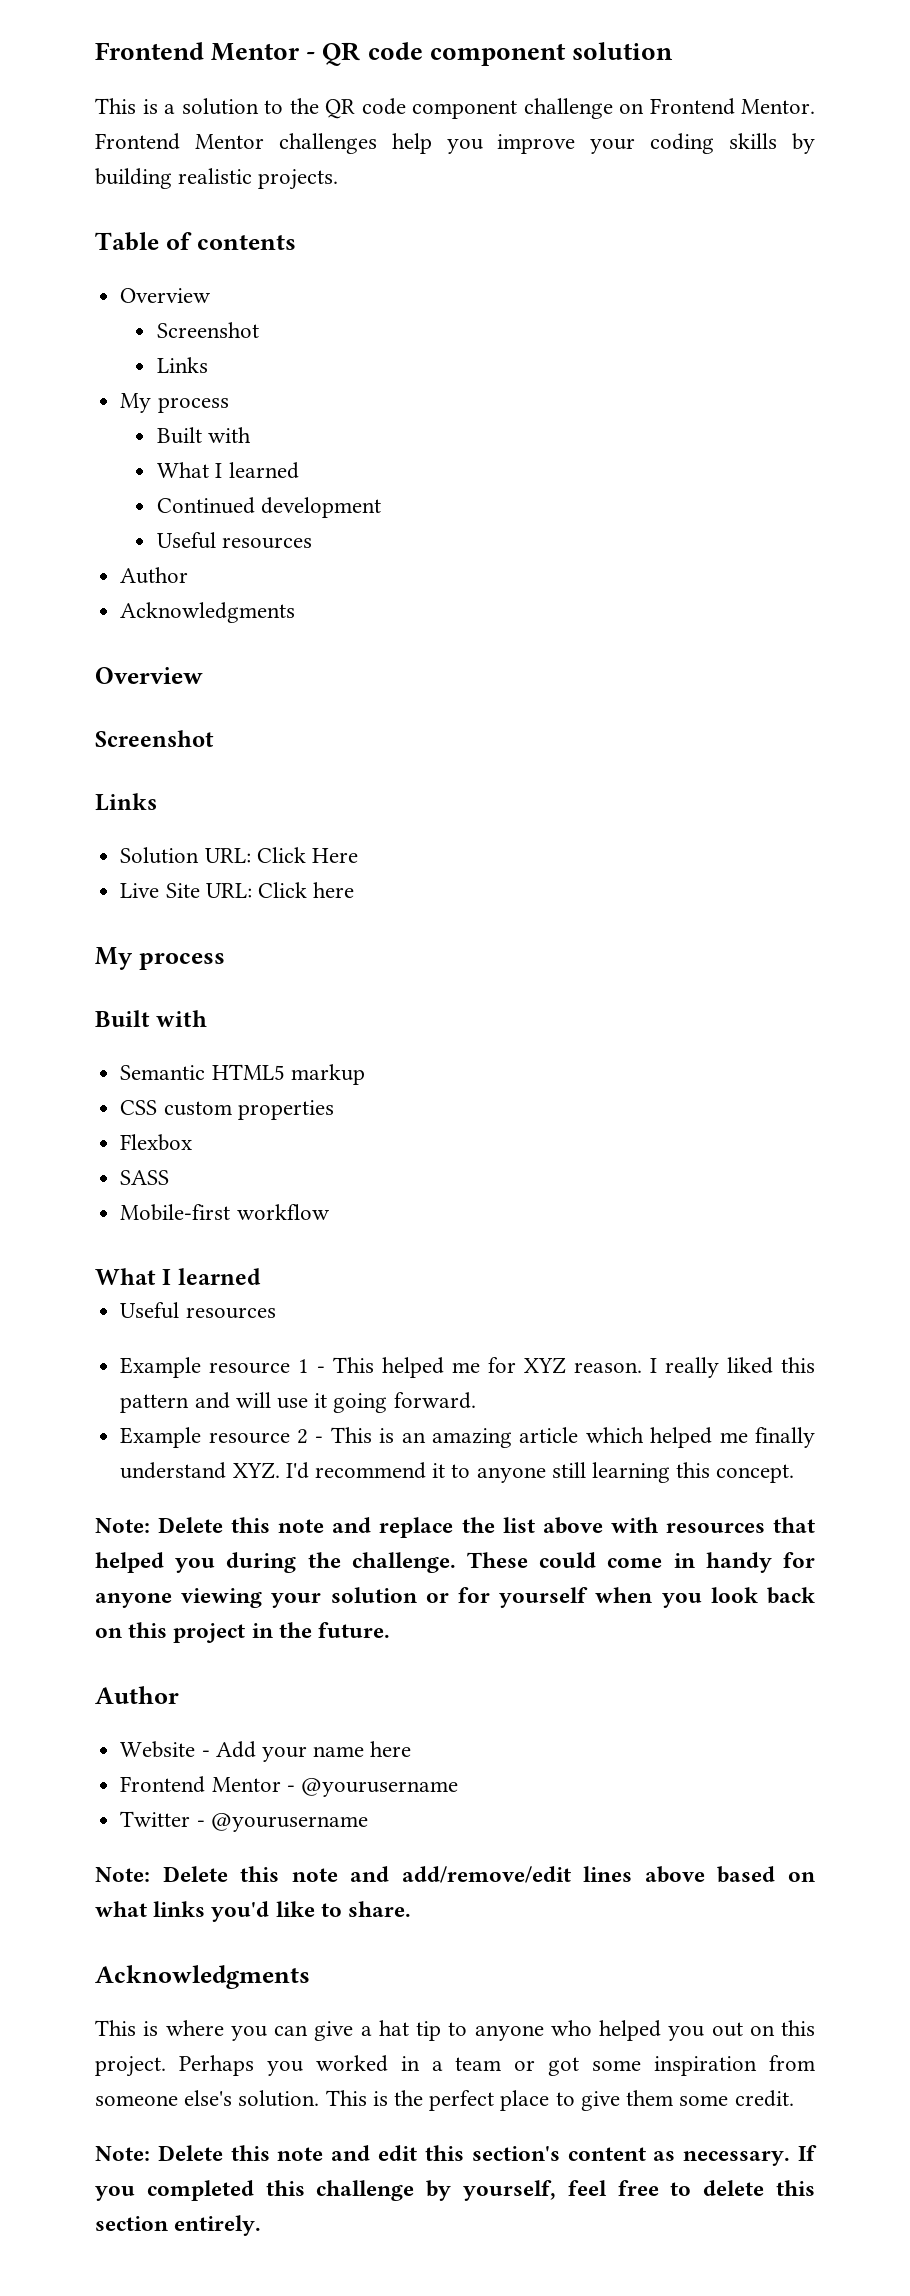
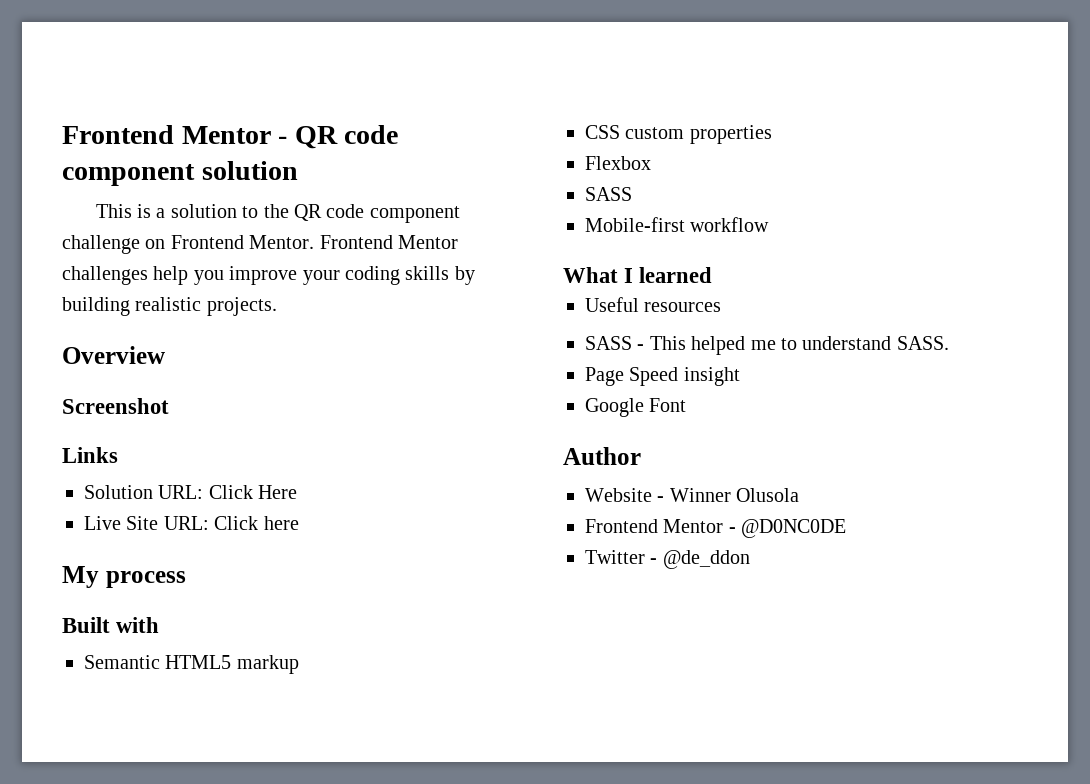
[95,232,296,251] [120,288,212,303] [157,322,260,338] [157,357,209,373] [120,393,229,413] [157,427,252,444] [157,462,299,479] [157,497,382,518] [157,532,313,549] [120,567,189,584] [120,602,296,623] // Table of contents // Overview // Screenshot // Links // My process // Built with // What I learned // Continued development // Useful resources // Author // Acknowledgments -> (277, 306) none
[120,1357,310,1378] Example resource 1 -> [585,336,632,350] SASS
[488,1357,815,1378] [120,1392,476,1413] [120,1427,815,1448] [120,1462,795,1483] [95,1517,815,1538] [95,1552,816,1573] [95,1587,815,1608] [95,1622,391,1643] for XYZ reason. I really liked this pattern and will use it going forward. // Example resource 2 - This is an amazing article which helped me finally understand XYZ. I'd recommend it to anyone still learning this concept. // Note: Delete this note and replace the list above with resources that helped you during the challenge. These could come in handy for anyone viewing your solution or for yourself when you look back on this project in the future. -> [781,336,949,350] [585,367,740,386] [585,398,687,417] to understand SASS. // Page Speed insight // Google Font
[215,1741,412,1762] [120,1776,458,1797] Add your name here // Frontend Mentor - @yourusername -> [669,488,800,502] [585,519,847,538] Winner Olusola // Frontend Mentor - @D0NC0DE
[210,1813,368,1832] [95,1866,815,1883] [95,1901,412,1922] [95,1965,310,1989] [95,2020,815,2041] [95,2055,815,2077] [95,2090,794,2111] [95,2145,818,2166] [95,2180,815,2201] [95,2215,262,2236] @yourusername // Note: Delete this note and add/remove/edit lines above based on what links you'd like to share. // Acknowledgments // This is where you can give a hat tip to anyone who helped you out on this project. Perhaps you worked in a team or got some inspiration from someone else's solution. This is the perfect place to give them some credit. // Note: Delete this note and edit this section's content as necessary. If you completed this challenge by yourself, feel free to delete this section entirely. -> [662,550,750,569] @de_ddon

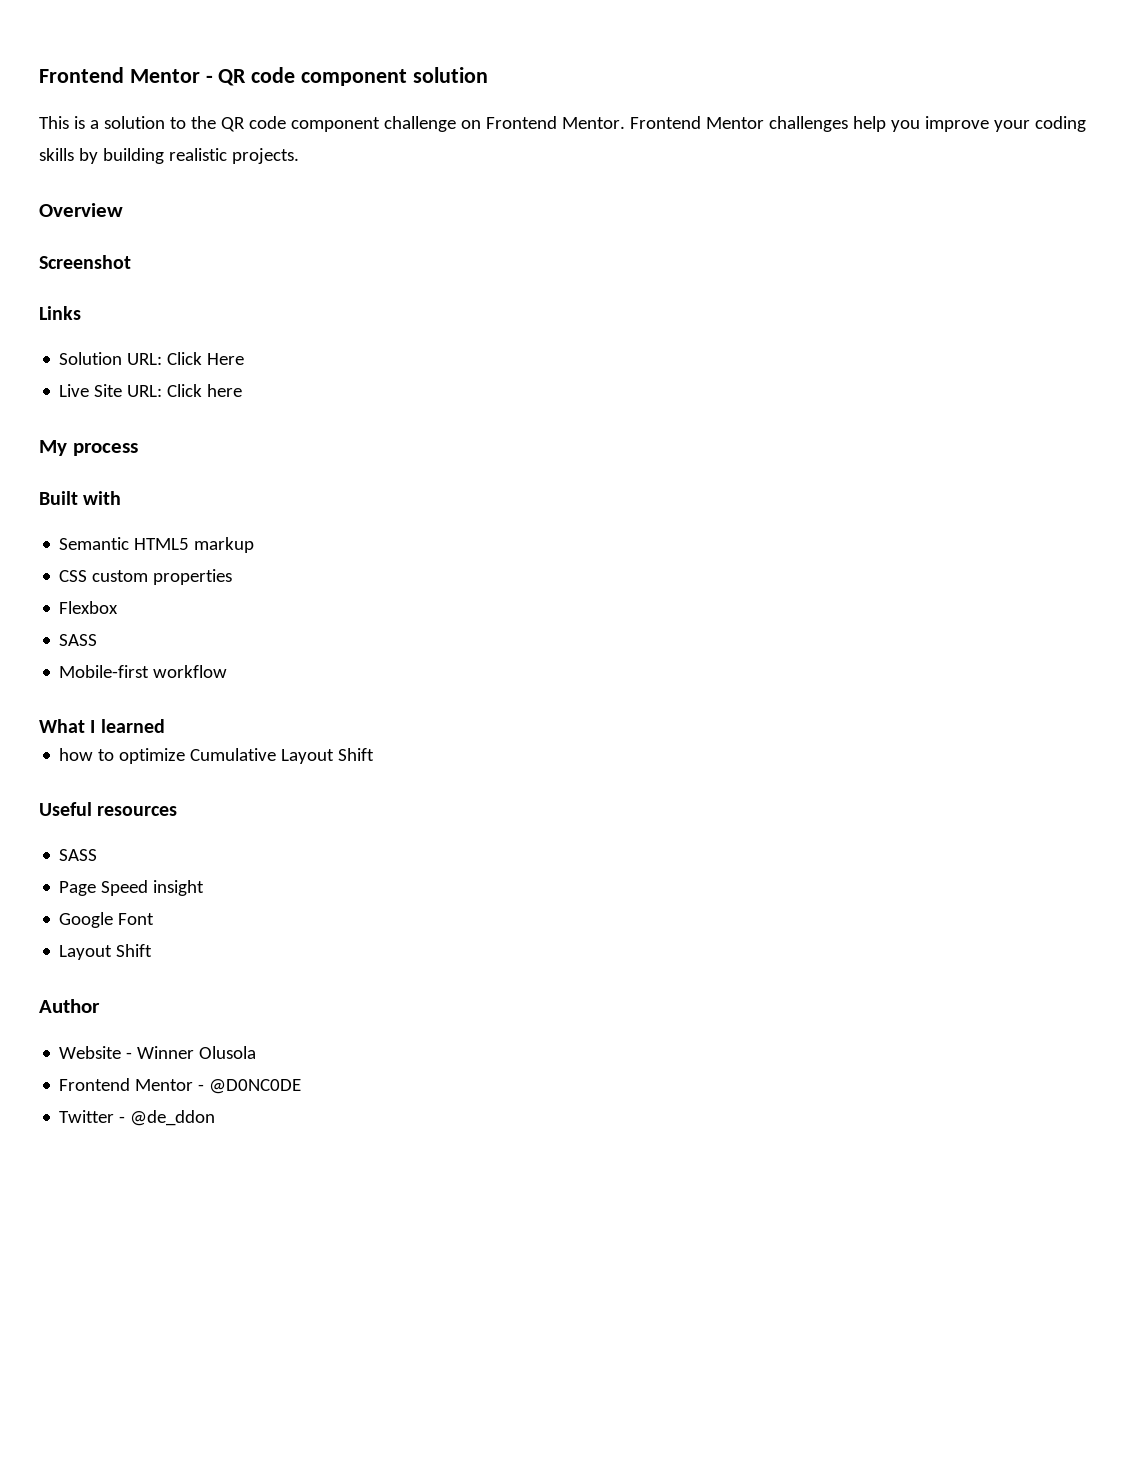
[585,297,722,312] [585,336,949,355] Useful resources // SASS - This helped me to understand SASS. -> [59,748,375,764] [39,802,178,816] [59,849,98,861] how to optimize Cumulative Layout Shift // Useful resources // SASS
(687, 405) none -> [59,944,153,960] // Layout Shift

